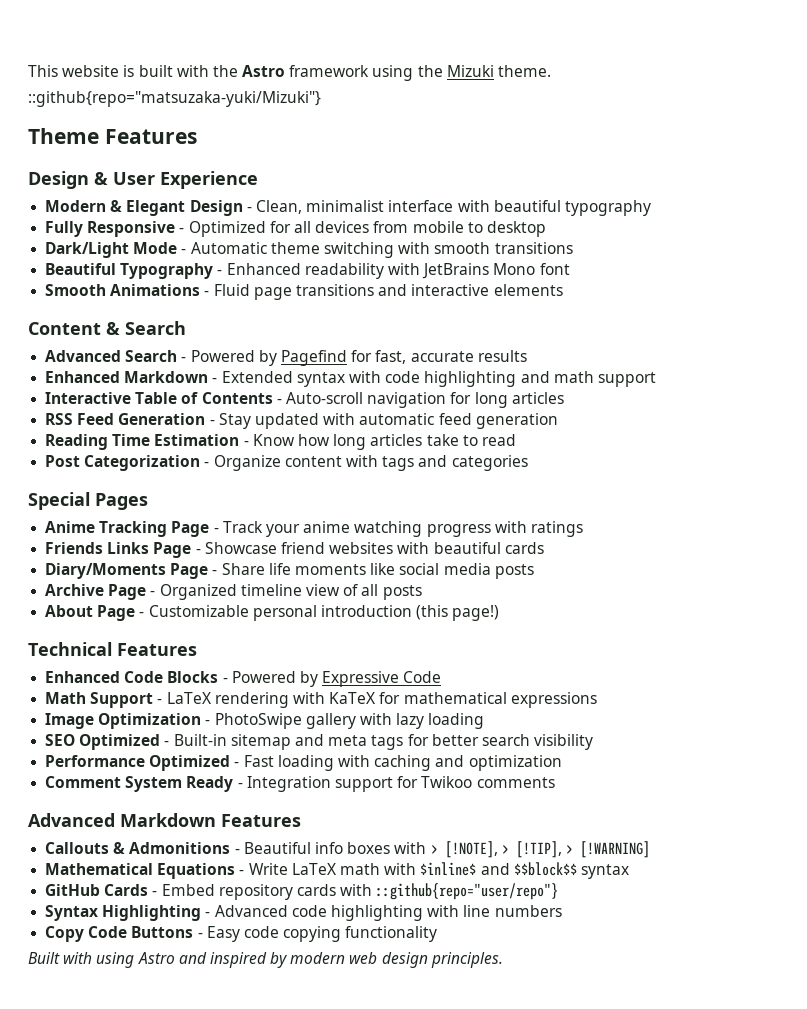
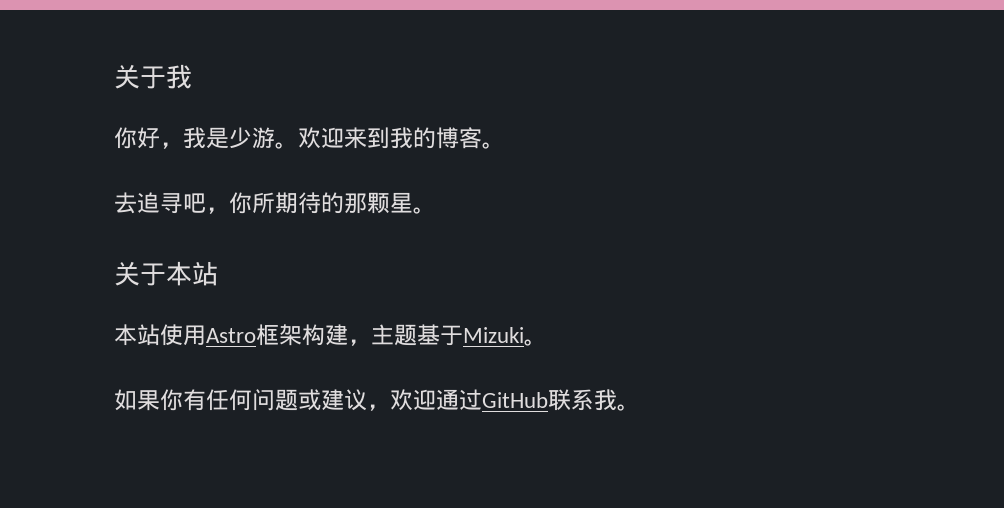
[28,65,552,81] [28,91,321,107] [28,128,197,144] [28,171,258,189] [45,200,651,216] [45,221,546,237] [45,242,573,258] [45,263,570,279] [45,284,563,300] [28,321,186,335] [45,350,527,366] [45,371,656,387] [45,392,564,408] [45,413,558,429] [45,434,516,450] [45,455,528,471] [28,492,148,510] [45,521,583,537] [45,542,544,558] [45,563,534,579] [45,584,422,600] [45,605,500,621] [28,642,197,656] [45,671,442,687] [45,692,597,708] [45,713,485,729] [45,734,594,750] [45,755,562,771] [45,776,555,792] [28,813,301,827] [45,841,650,858] [45,862,629,879] [45,883,559,900] [45,905,562,921] [45,926,438,942] [28,952,503,968] This website is built with the Astro framework using the Mizuki theme. // ::github{repo="matsuzaka-yuki/Mizuki"} // Theme Features // Design & User Experience // Modern & Elegant Design - Clean, minimalist interface with beautiful typography // Fully Responsive - Optimized for all devices from mobile to desktop // Dark/Light Mode - Automatic theme switching with smooth transitions // Beautiful Typography - Enhanced readability with JetBrains Mono font // Smooth Animations - Fluid page transitions and interactive elements // Content & Search // Advanced Search - Powered by Pagefind for fast, accurate results // Enhanced Markdown - Extended syntax with code highlighting and math support // Interactive Table of Contents - Auto-scroll navigation for long articles // RSS Feed Generation - Stay updated with automatic feed generation // Reading Time Estimation - Know how long articles take to read // Post Categorization - Organize content with tags and categories // Special Pages // Anime Tracking Page - Track your anime watching progress with ratings // Friends Links Page - Showcase friend websites with beautiful cards // Diary/Moments Page - Share life moments like social media posts // Archive Page - Organized timeline view of all posts // About Page - Customizable personal introduction (this page!) // Technical Features // Enhanced Code Blocks - Powered by Expressive Code // Math Support - LaTeX rendering with KaTeX for mathematical expressions // Image Optimization - PhotoSwipe gallery with lazy loading // SEO Optimized - Built-in sitemap and meta tags for better search visibility // Performance Optimized - Fast loading with caching and optimization // Comment System Ready - Integration support for Twikoo comments // Advanced Markdown Features // Callouts & Admonitions - Beautiful info boxes with > [!NOTE], > [!TIP], > [!WARNING] // Mathematical Equations - Write LaTeX math with $inline$ and $$block$$ syntax // GitHub Cards - Embed repository cards with ::github{repo="user/repo"} // Syntax Highlighting - Advanced code highlighting with line numbers // Copy Code Buttons - Easy code copying functionality // Built with using Astro and inspired by modern web design principles. -> [114,64,192,89] [114,127,505,149] [114,192,436,214] [114,261,218,286] [114,324,547,346] [114,389,640,411] 关于我 // 你好，我是少游。欢迎来到我的博客。 // 去追寻吧，你所期待的那颗星。 // 关于本站 // 本站使用Astro框架构建，主题基于Mizuki。 // 如果你有任何问题或建议，欢迎通过GitHub联系我。

